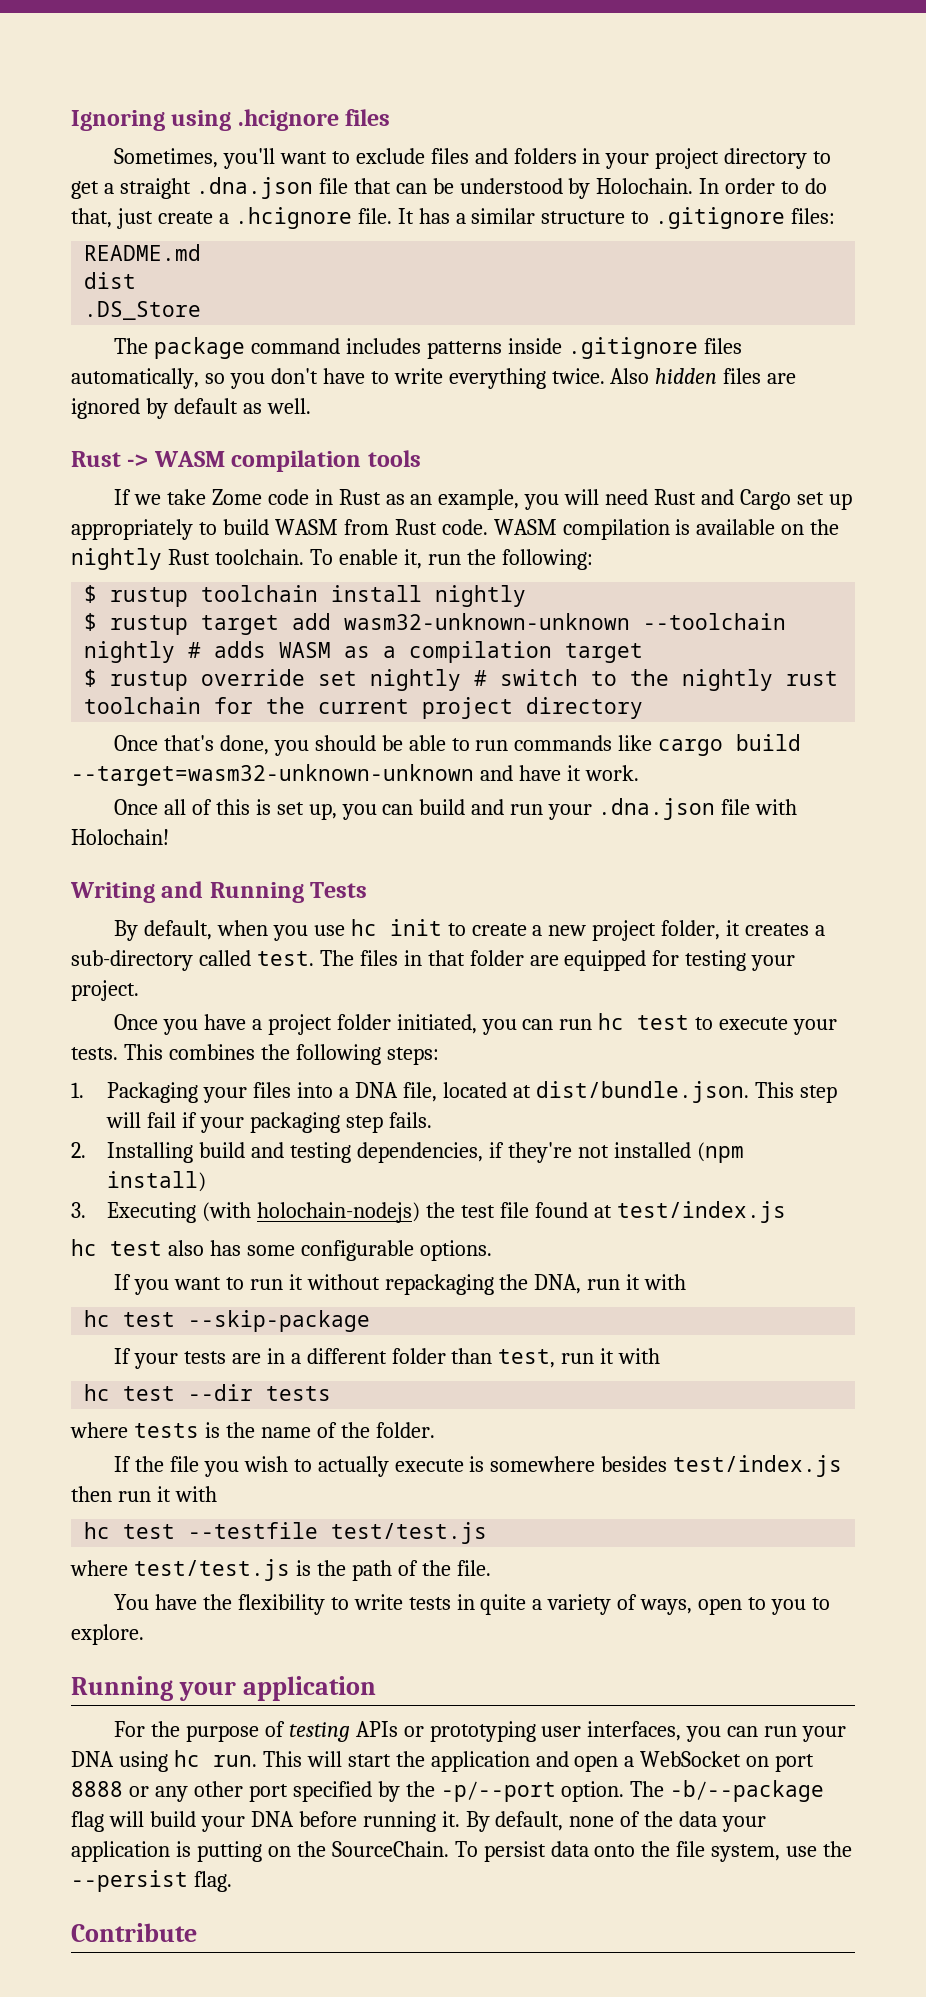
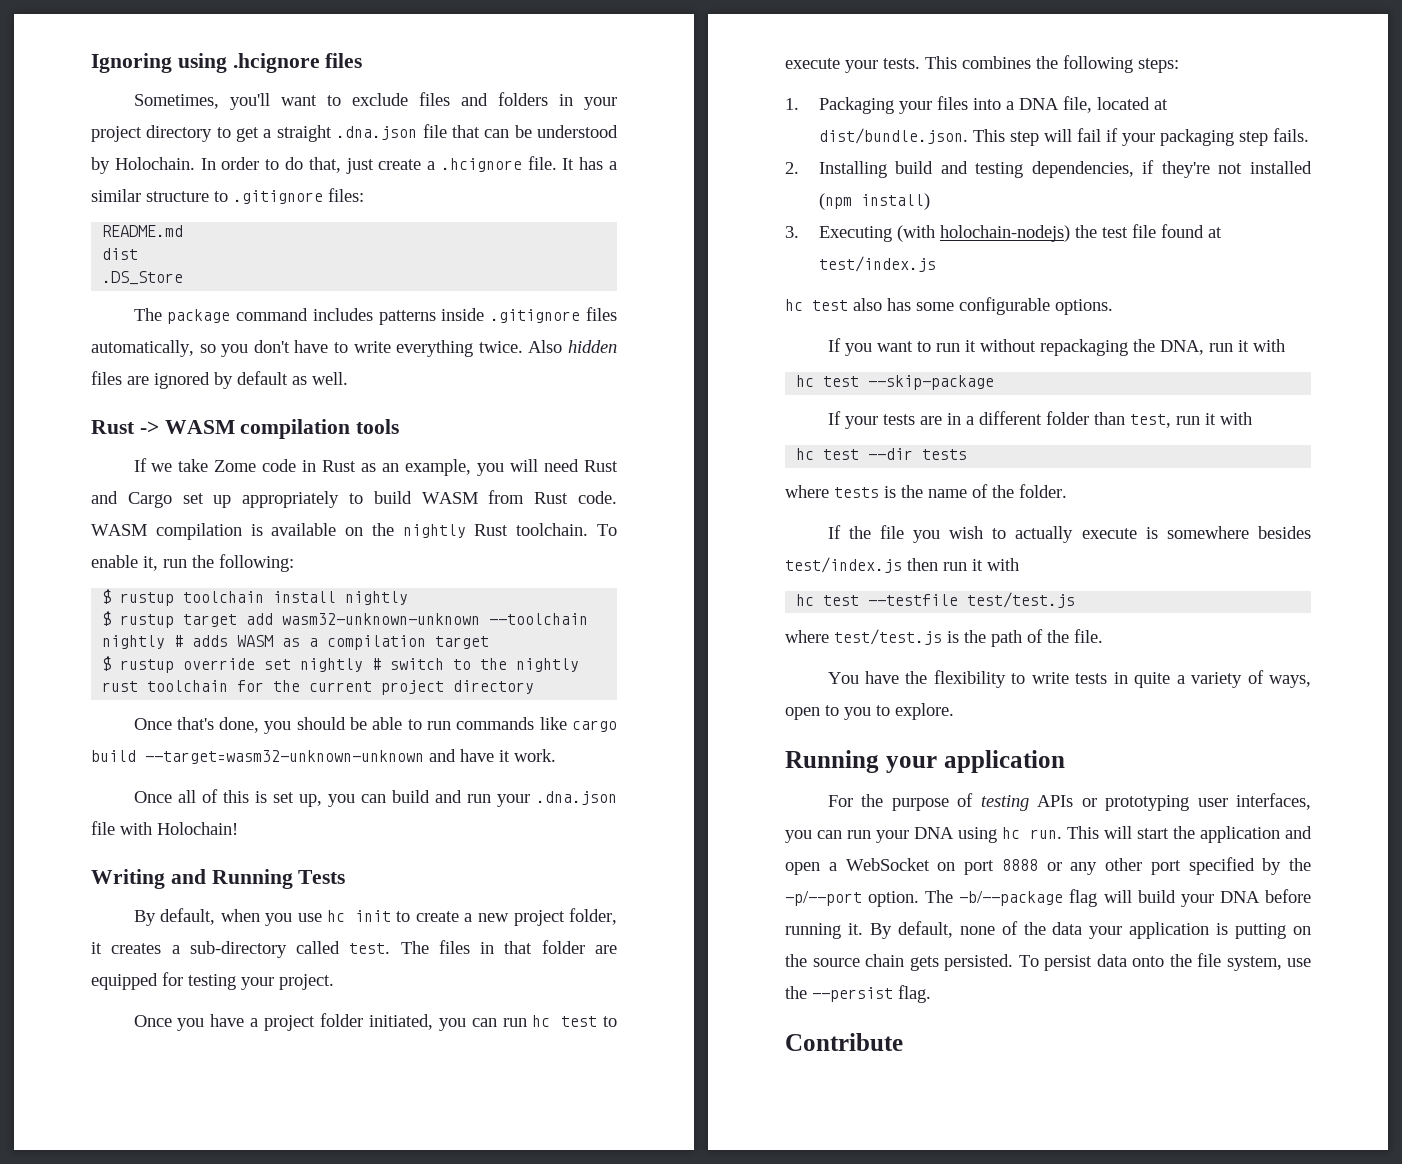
[331,1841,449,1857] SourceChain. -> [812,954,1013,971] source chain gets persisted.

